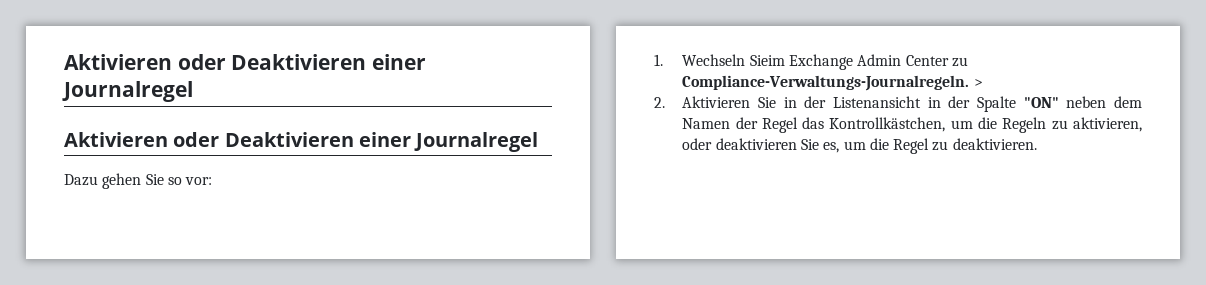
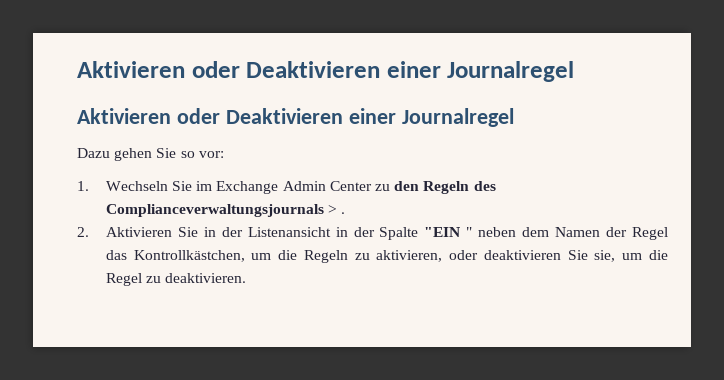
[749,55,785,66] Sieim -> [172,181,213,191] Sie im
[682,75,970,91] Compliance-Verwaltungs-Journalregeln. -> [394,181,496,194] [105,204,324,217] den Regeln des Complianceverwaltungsjournals
(983, 83) none -> [341,212,346,214] .
[1023,97,1059,108] "ON" -> [424,227,473,237] "EIN "
[823,142,840,153] es, -> [594,250,616,262] sie,

